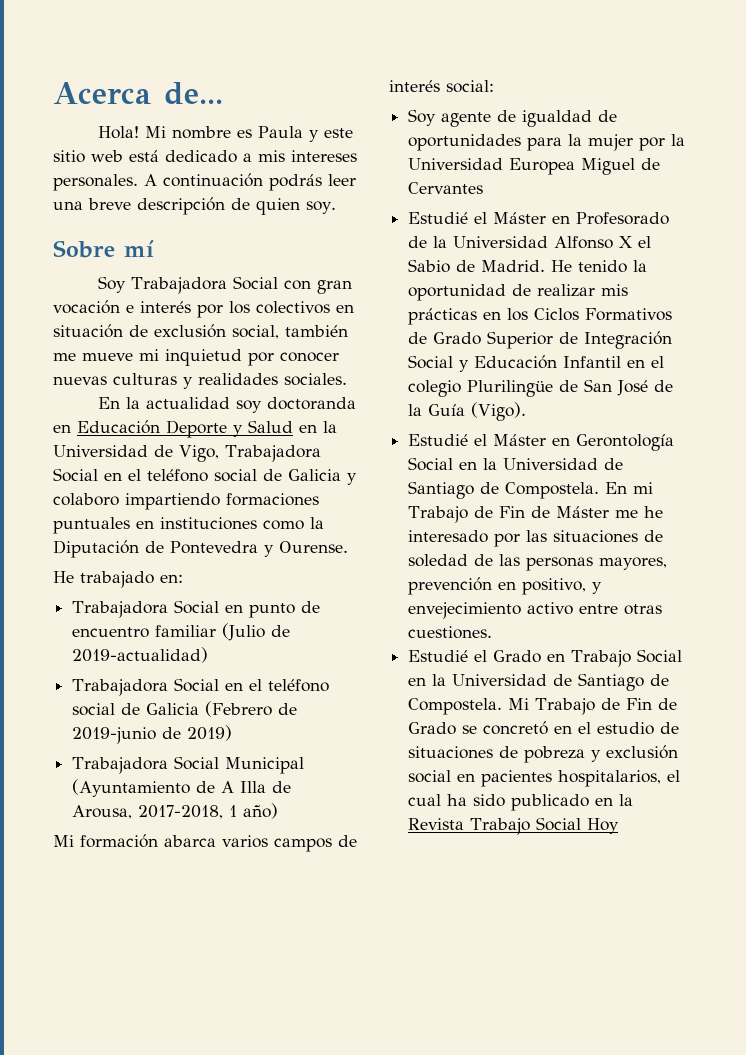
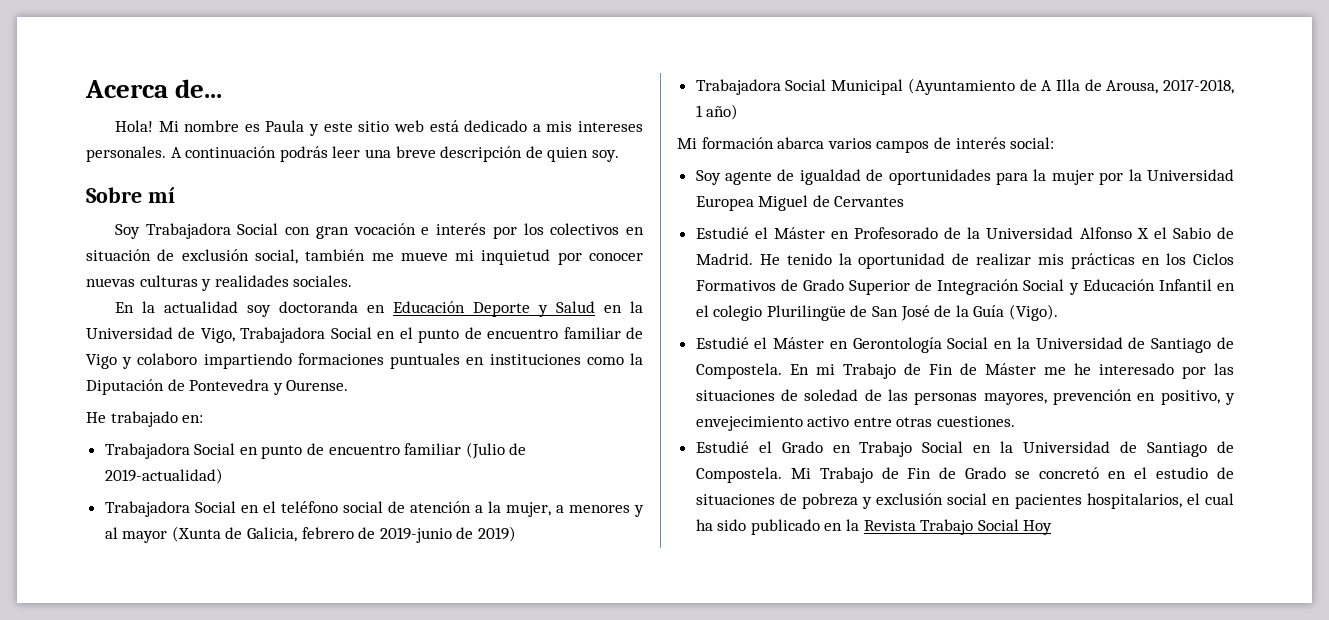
[147,469,341,482] teléfono social de Galicia -> [418,327,643,343] [86,354,117,369] punto de encuentro familiar de Vigo
[146,701,273,717] Galicia (Febrero -> [409,501,645,517] [104,526,354,543] atención a la mujer, a menores y al mayor (Xunta de Galicia, febrero

